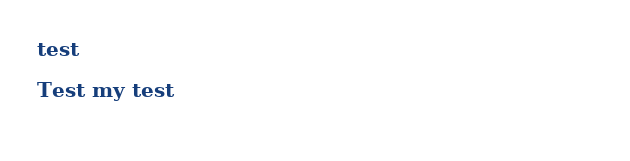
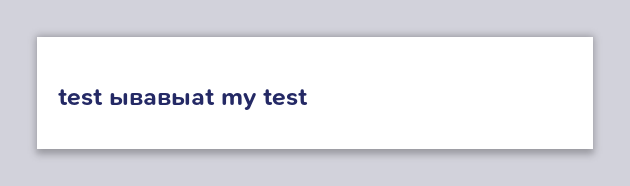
[37,43,80,56] [37,82,86,97] test // Test -> [58,89,215,106] test ывавыаt

